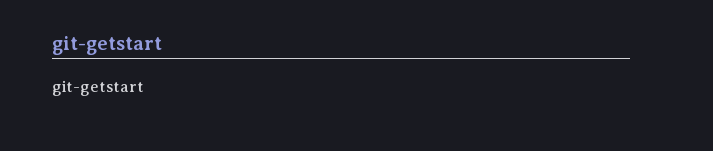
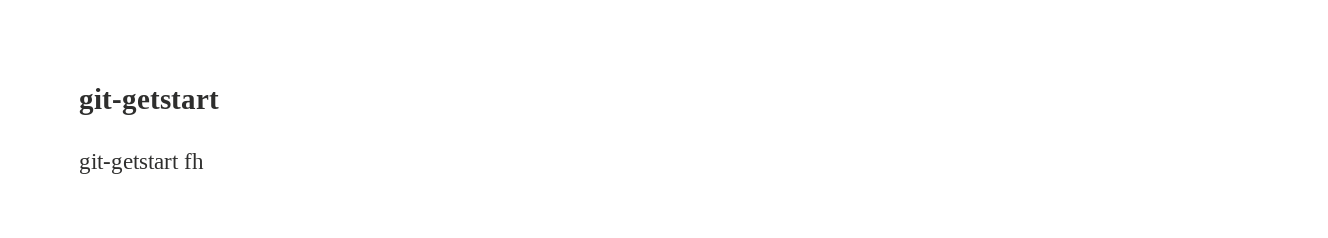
(144, 88) none -> [184,153,205,169] fh

